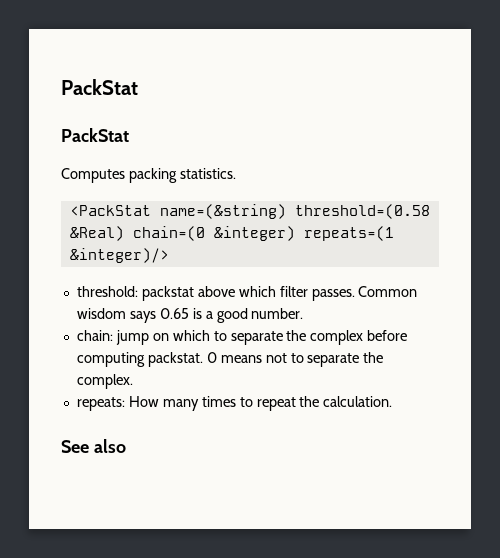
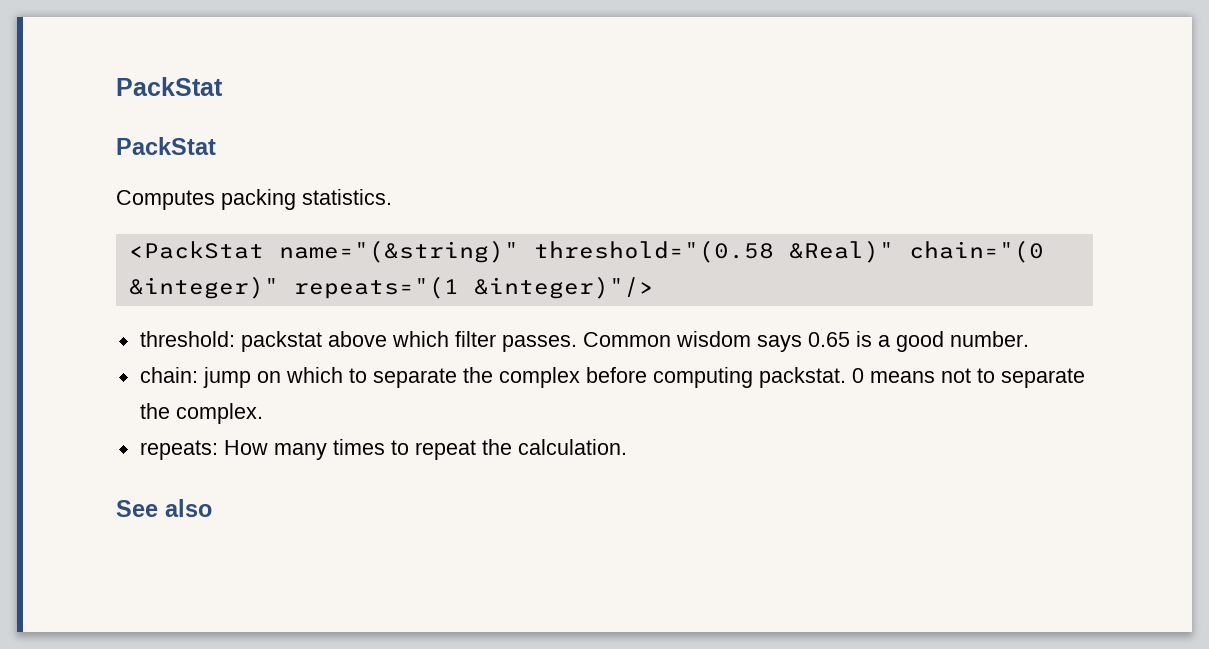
[159,204,430,219] [69,226,394,241] [69,248,169,263] name=(&string) threshold=(0.58 &Real) chain=(0 &integer) repeats=(1 &integer)/> -> [278,240,1044,263] [128,276,654,299] name="(&string)" threshold="(0.58 &Real)" chain="(0 &integer)" repeats="(1 &integer)"/>

